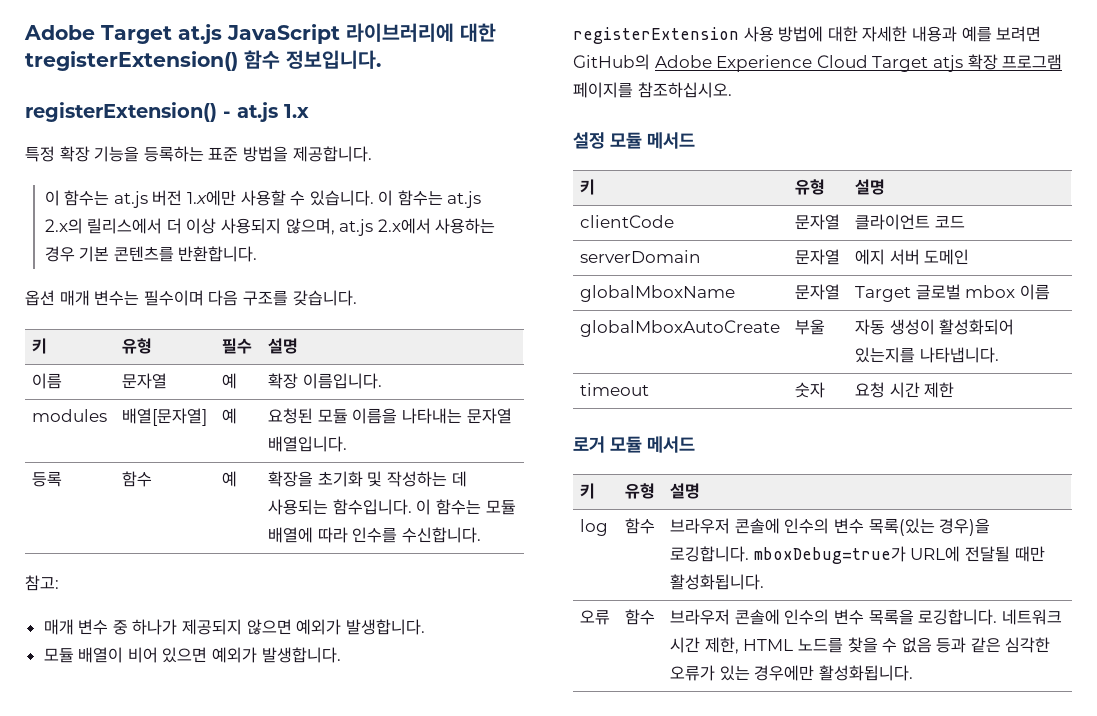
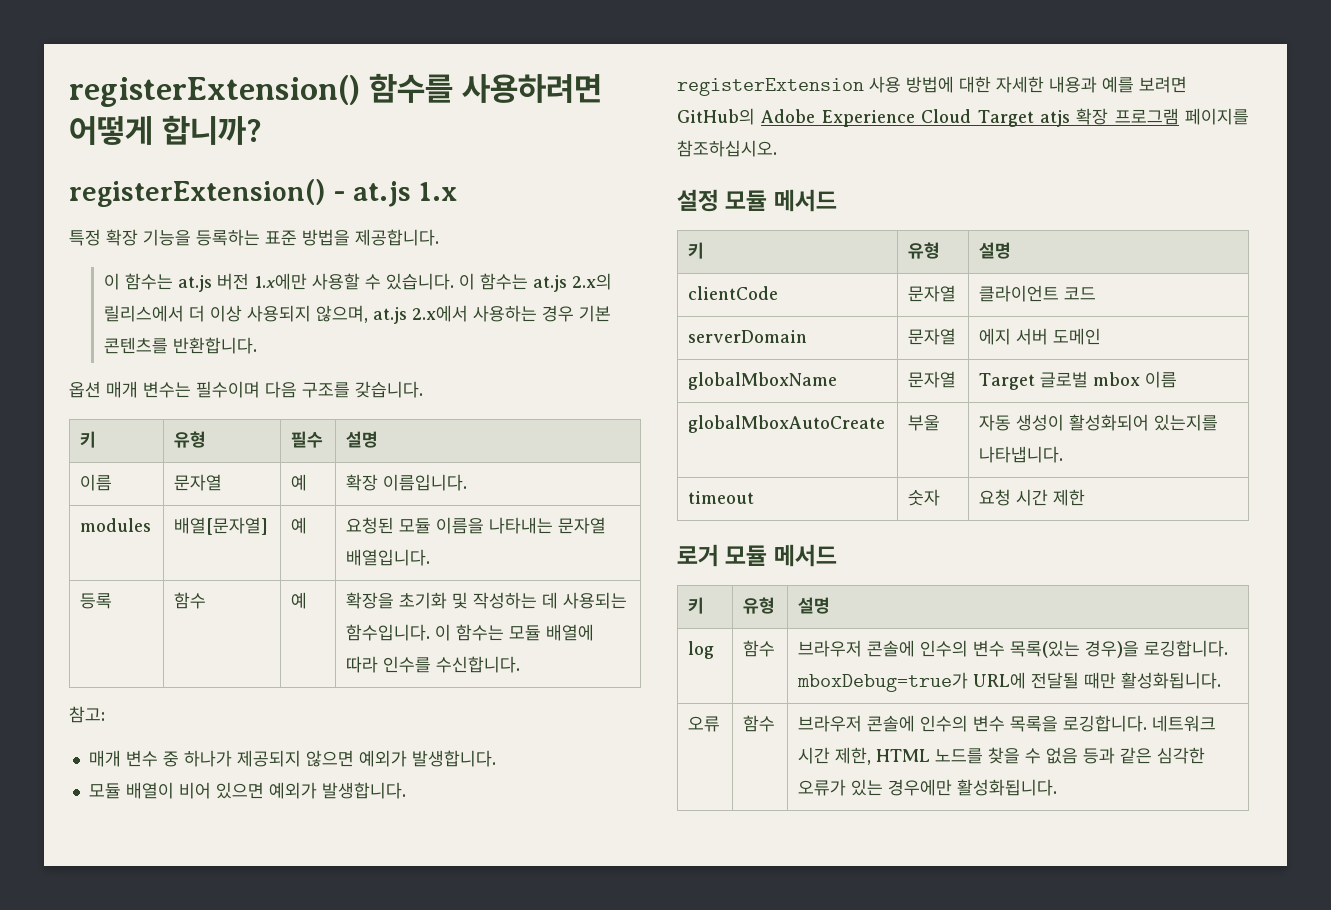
[24,23,496,44] [25,50,381,71] Adobe Target at.js JavaScript 라이브러리에 대한 tregisterExtension() 함수 정보입니다. -> [69,73,602,107] [69,115,262,145] registerExtension() 함수를 사용하려면 어떻게 합니까?

